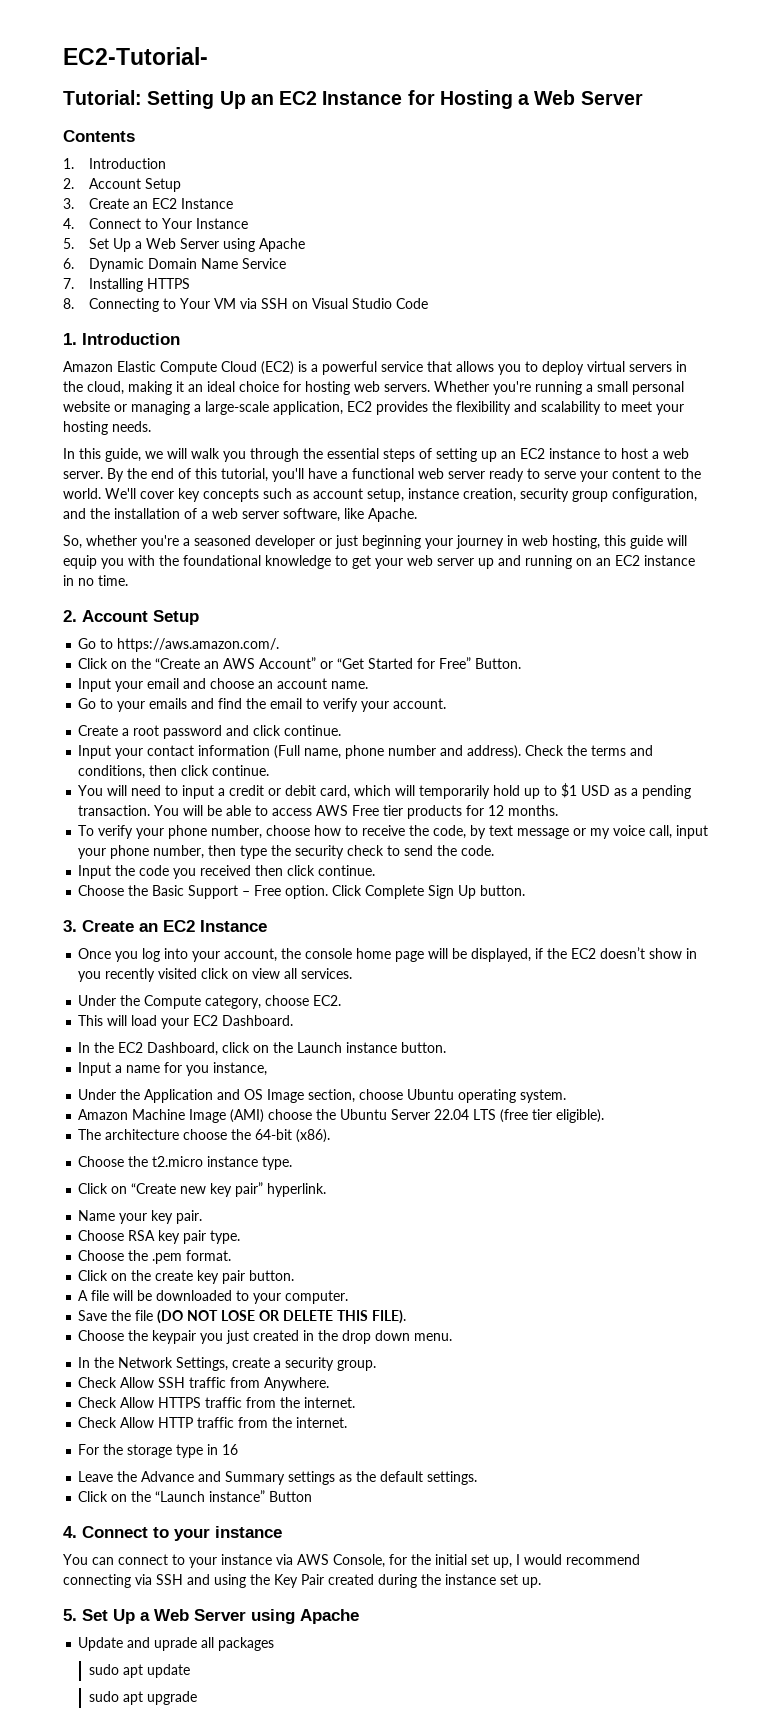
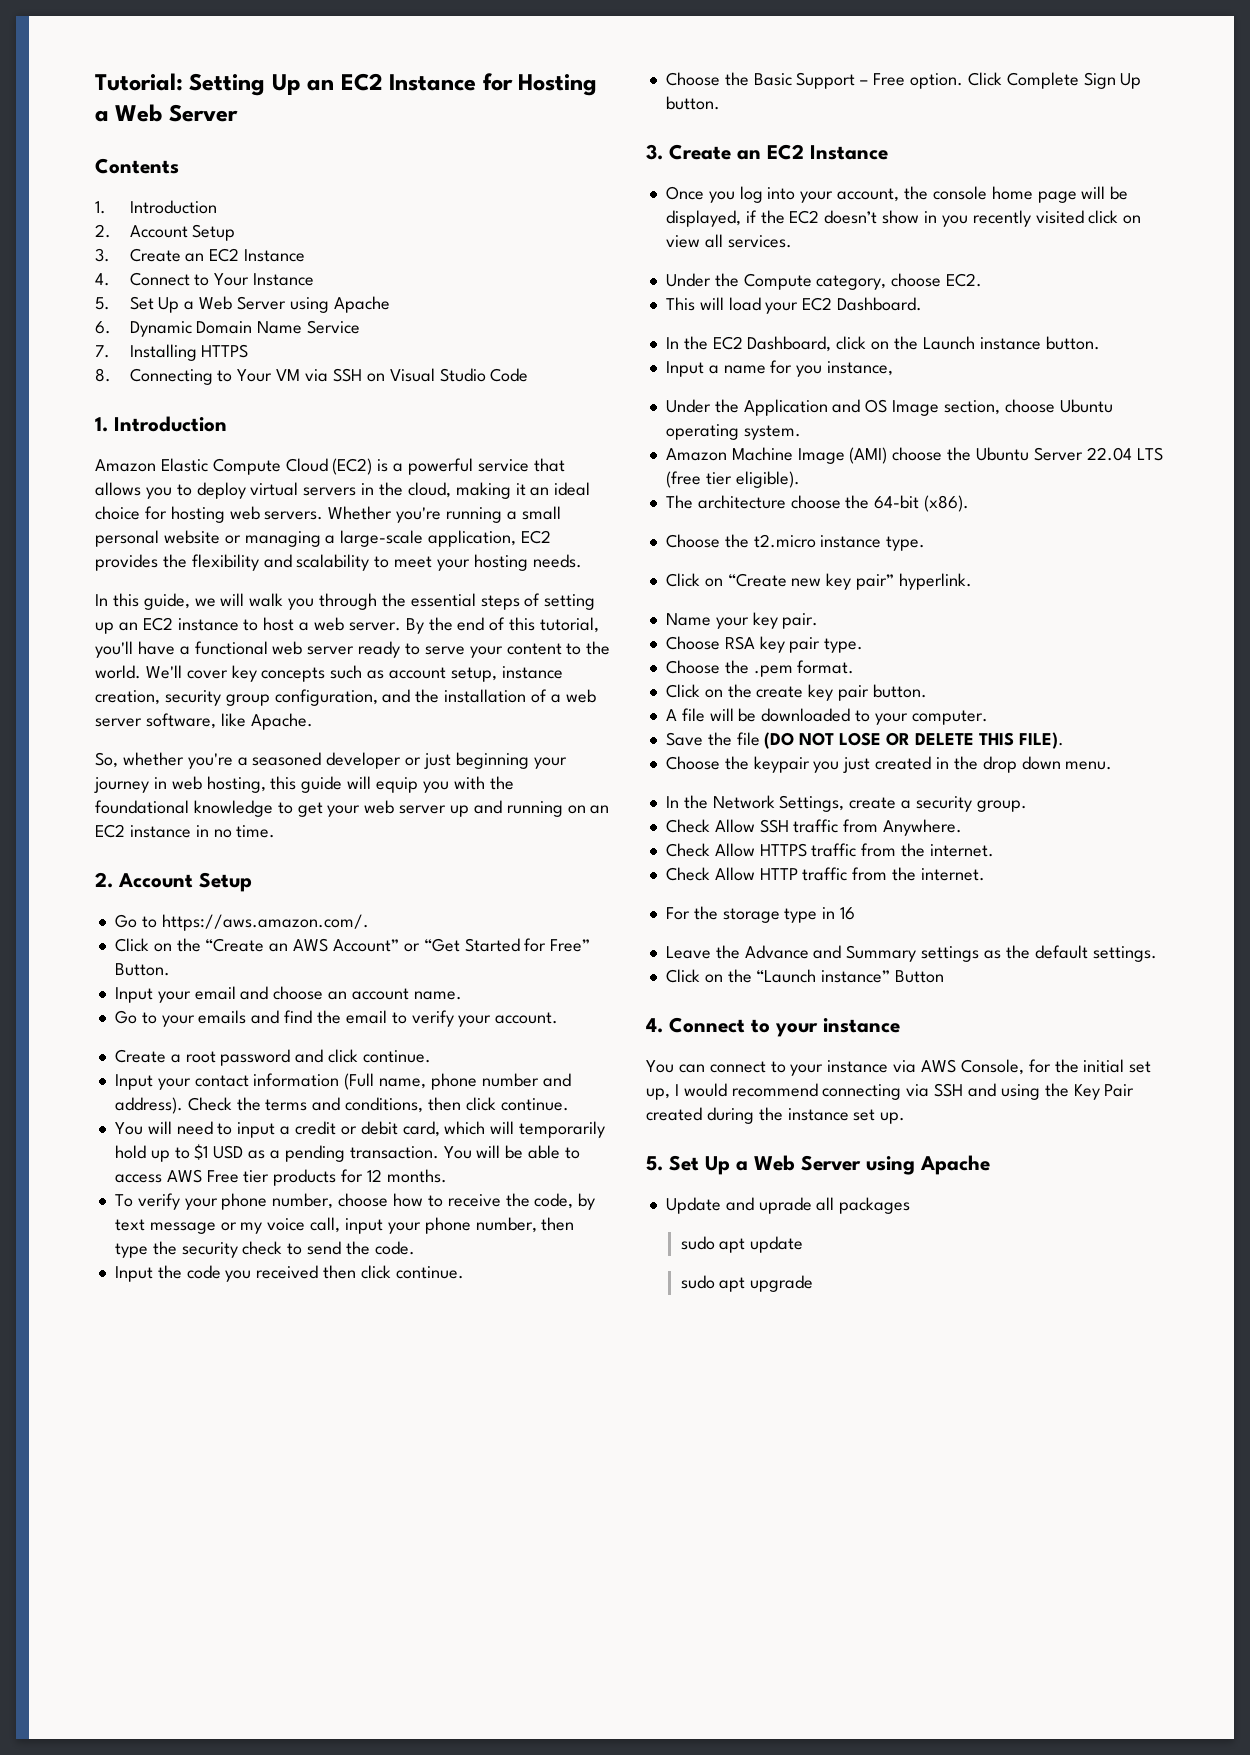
[63,47,208,65] EC2-Tutorial- // -> (95, 82) none

